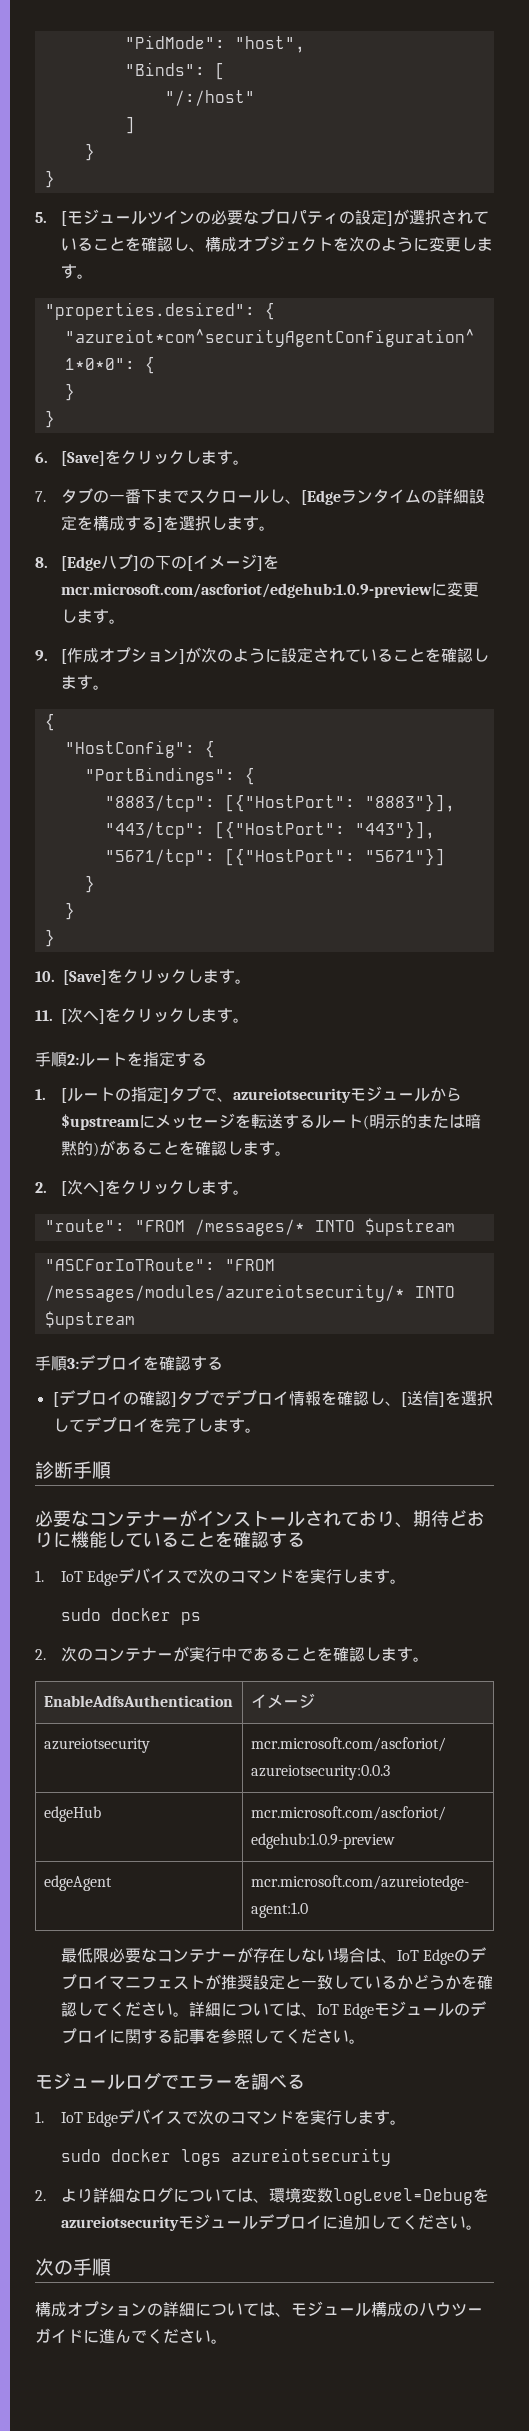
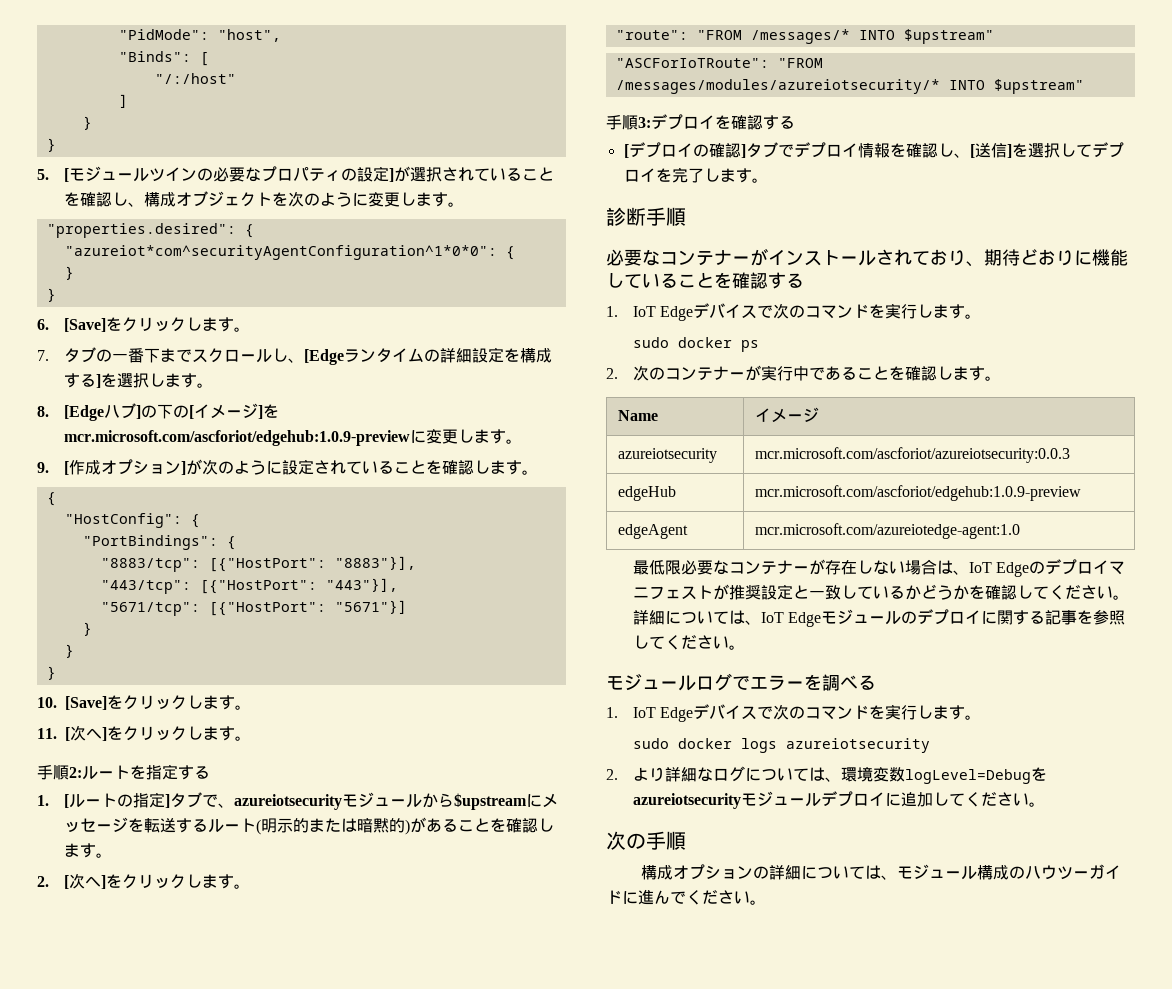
[364,1218,455,1236] $upstream -> [903,29,994,44] $upstream"
[44,1311,135,1329] $upstream -> [993,79,1084,94] $upstream"
[43,1695,233,1707] EnableAdfsAuthentication -> [617,410,658,421] Name

